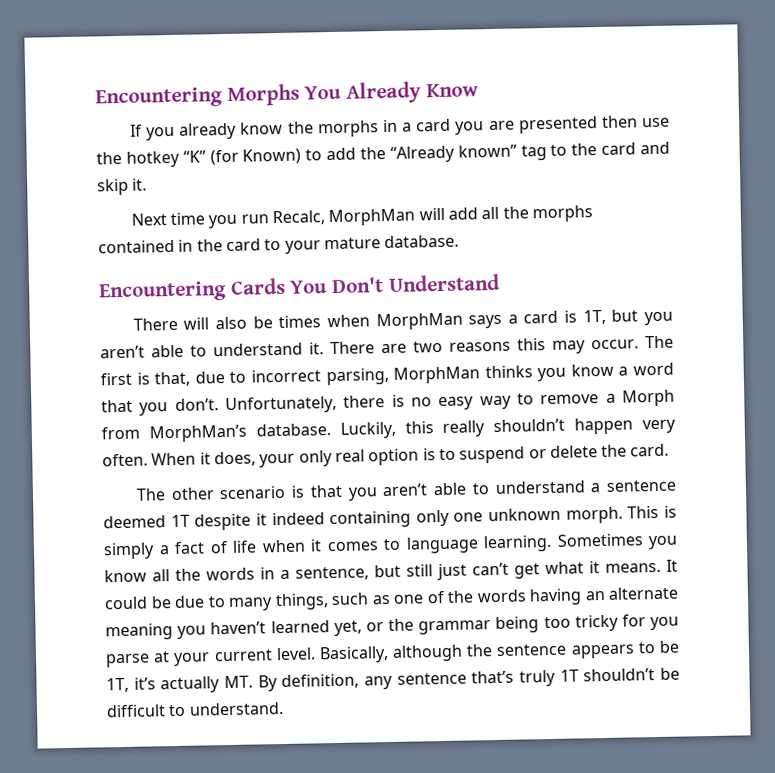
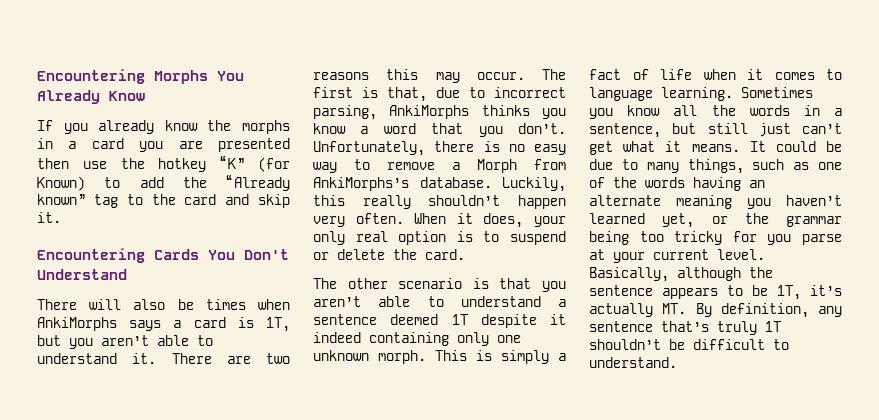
[130,205,594,229] [98,234,460,254] // Next time you run Recalc, MorphMan will add all the morphs contained in the card to your mature database. -> (61, 217) none
[375,312,463,331] MorphMan -> [37,317,117,331] AnkiMorphs
[393,366,481,384] MorphMan -> [389,105,470,119] AnkiMorphs
[148,424,247,443] MorphMan’s -> [313,177,409,191] AnkiMorphs’s

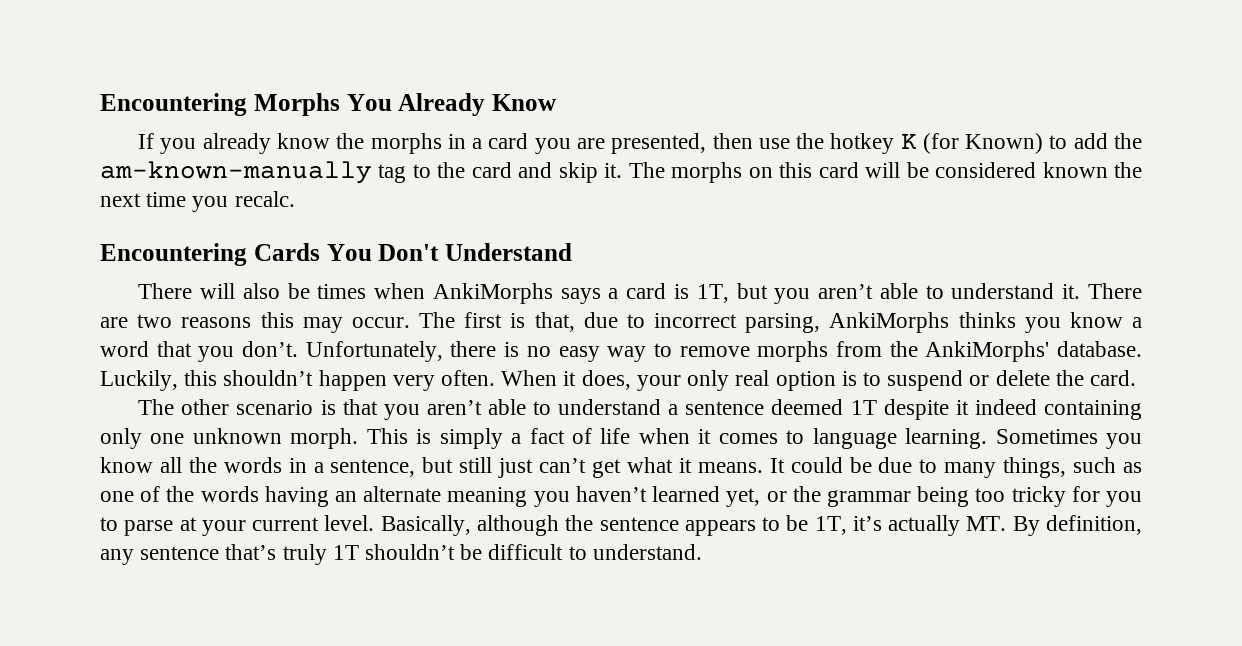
[218,138,290,152] presented -> [611,133,707,154] presented,
[220,155,245,169] “K” -> [900,133,917,149] K
[226,174,290,191] [37,194,85,205] “Already known” -> [100,161,372,184] am-known-manually
(61, 217) none -> [628,162,1143,183] [100,191,295,212] The morphs on this card will be considered known the next time you recalc.
[452,159,566,173] [313,177,409,191] a Morph from AnkiMorphs’s -> [757,341,1050,362] morphs from the AnkiMorphs'
[362,195,411,209] really -> (218, 378) none
(792, 239) none -> [100,517,118,531] to

